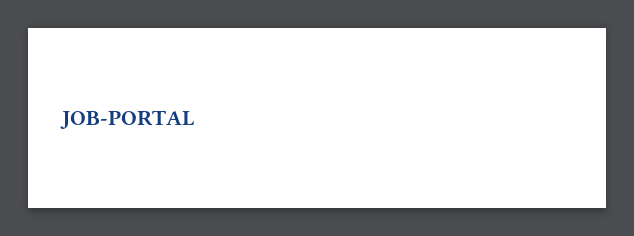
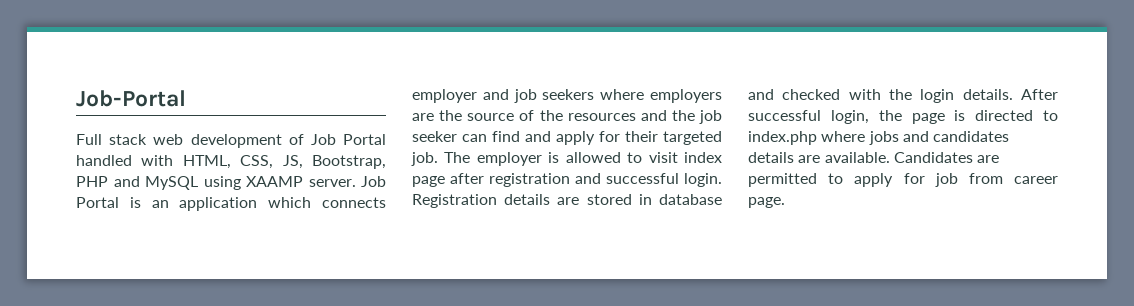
[60,110,194,129] JOB-PORTAL -> [76,90,186,107] [76,134,386,148] [76,155,386,169] [76,176,386,190] [76,197,387,211] [412,89,722,103] [412,110,722,124] [412,131,722,145] [411,152,722,166] [412,173,722,187] [412,194,722,208] [748,89,1058,103] [748,110,1058,124] [748,131,1010,145] [748,152,1000,163] [748,173,1058,187] [748,197,785,208] Job-Portal // Full stack web development of Job Portal handled with HTML, CSS, JS, Bootstrap, PHP and MySQL using XAAMP server. Job Portal is an application which connects employer and job seekers where employers are the source of the resources and the job seeker can find and apply for their targeted job. The employer is allowed to visit index page after registration and successful login. Registration details are stored in database and checked with the login details. After successful login, the page is directed to index.php where jobs and candidates details are available. Candidates are permitted to apply for job from career page.

